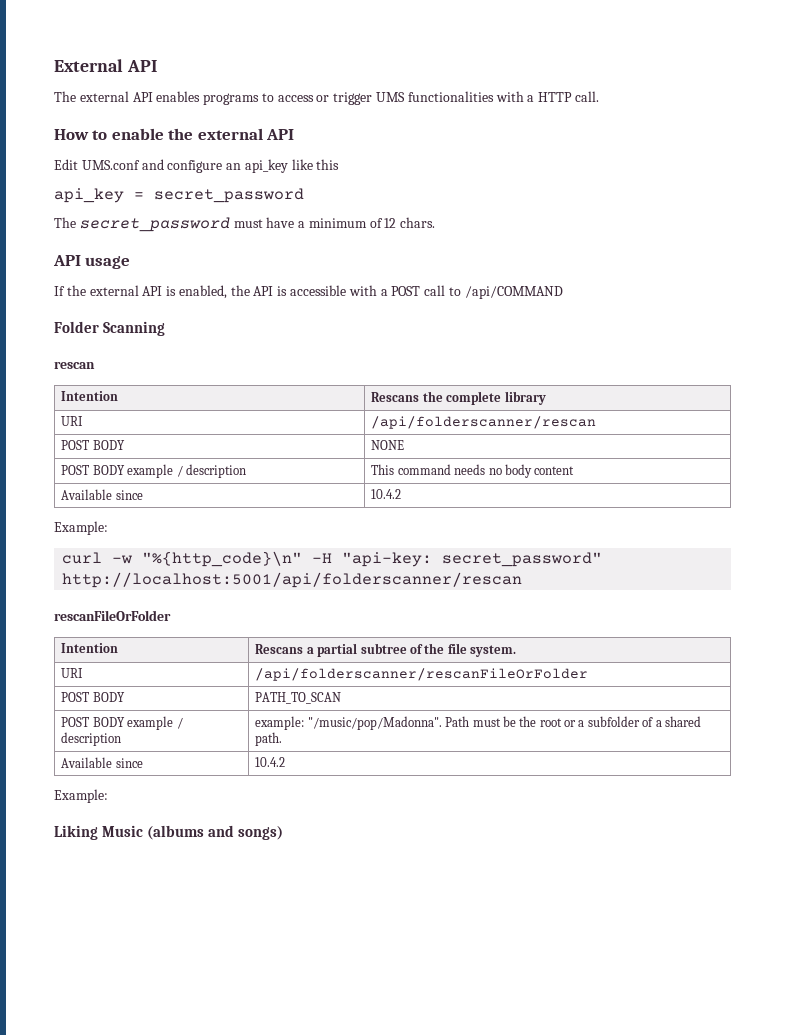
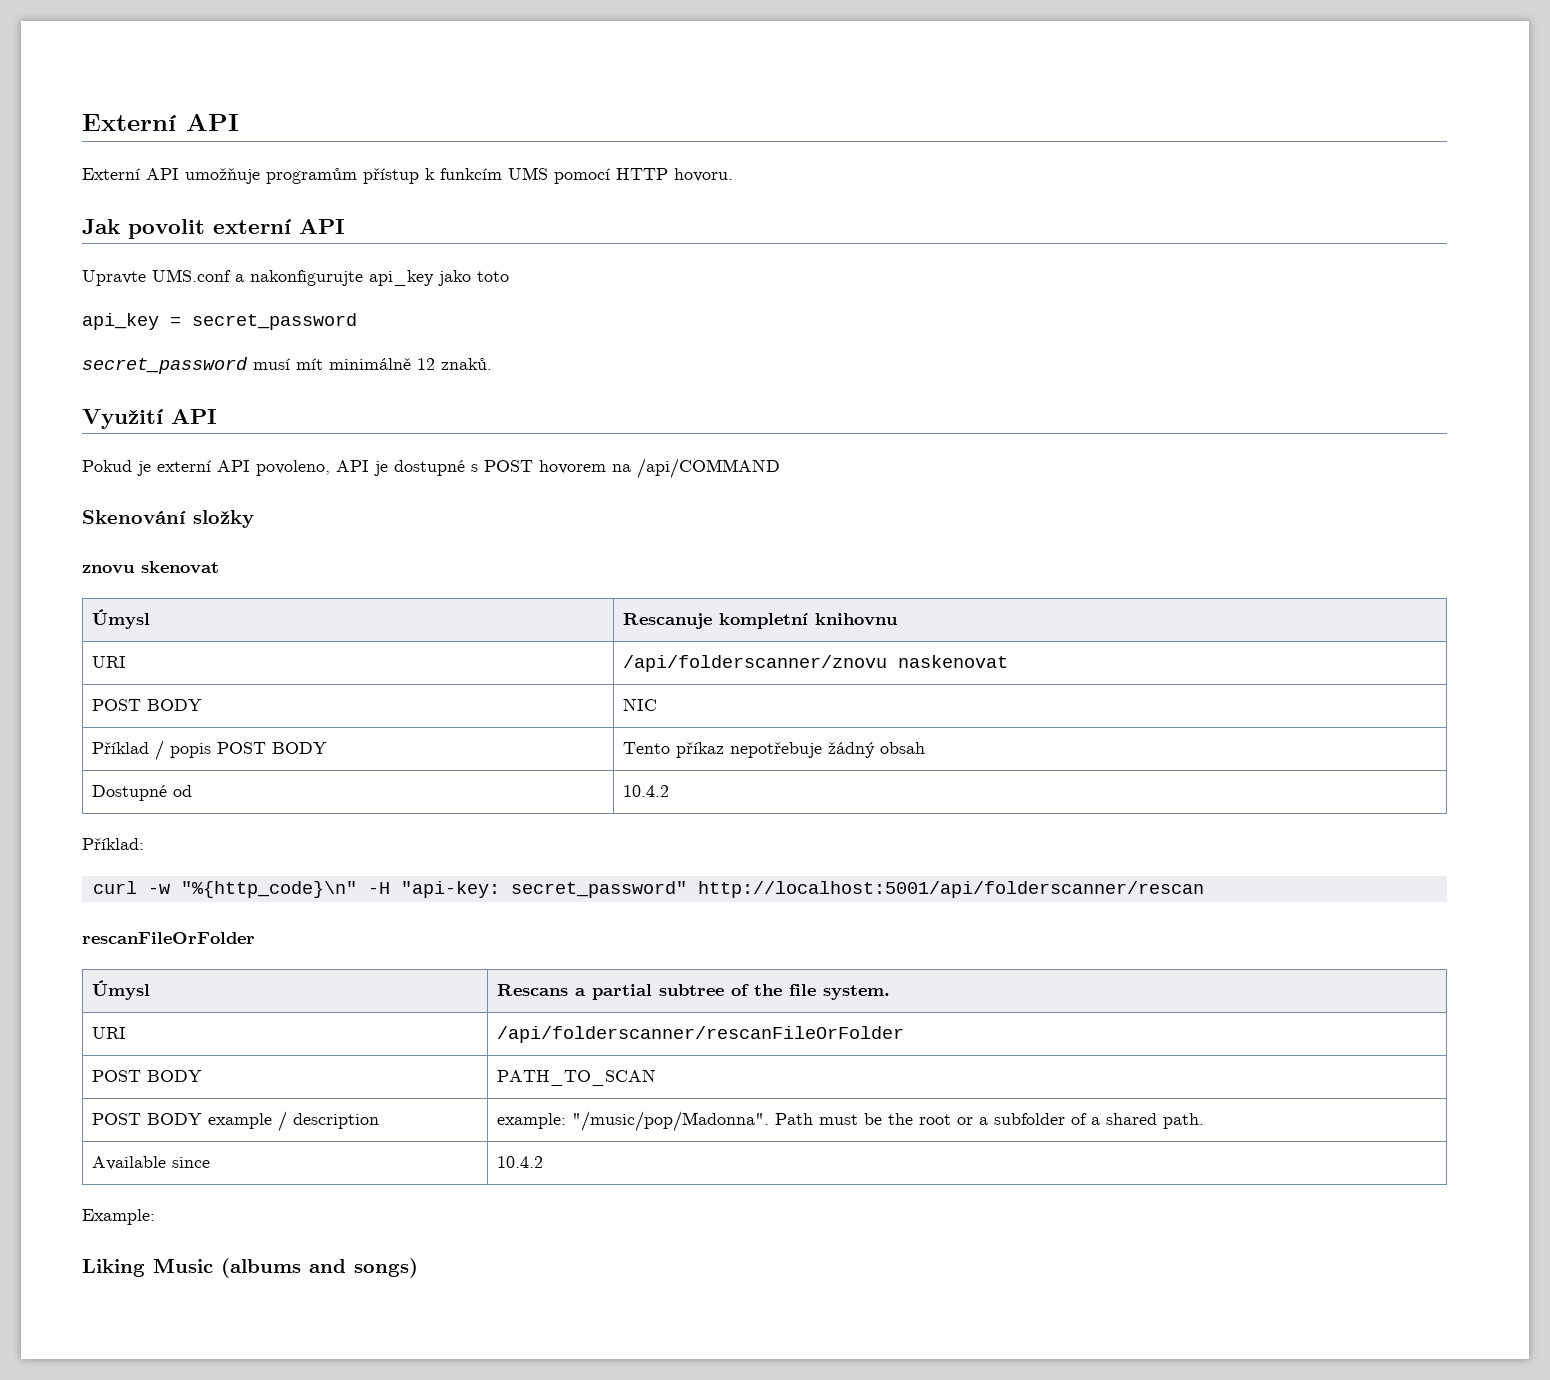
[54,59,157,72] [54,91,599,105] [54,128,295,140] [54,159,340,173] [54,188,304,203] [54,217,436,232] [53,255,131,269] [54,285,563,299] [54,321,166,336] [54,361,95,369] [61,391,119,401] [371,391,546,405] [61,416,84,426] [371,416,597,429] [61,440,125,450] [371,440,405,450] [61,464,246,478] [371,464,575,478] [61,489,143,500] [371,489,402,499] [54,521,108,535] External API // The external API enables programs to access or trigger UMS functionalities with a HTTP call. // How to enable the external API // Edit UMS.conf and configure an api_key like this // api_key = secret_password // The secret_password must have a minimum of 12 chars. // API usage // If the external API is enabled, the API is accessible with a POST call to /api/COMMAND // Folder Scanning // rescan // Intention | Rescans the complete library // URI | /api/folderscanner/rescan // POST BODY | NONE // POST BODY example / description | This command needs no body content // Available since | 10.4.2 // Example: -> [82,114,239,131] [82,167,733,184] [82,219,345,239] [82,269,509,286] [82,313,357,330] [82,357,492,374] [82,409,217,429] [82,458,780,479] [82,510,254,528] [82,561,219,574] [91,609,150,629] [622,613,898,629] [91,656,126,668] [622,655,1008,672] [91,699,202,711] [622,698,657,711] [91,740,327,761] [622,742,925,758] [91,785,192,801] [622,785,669,797] [82,838,144,850] Externí API // Externí API umožňuje programům přístup k funkcím UMS pomocí HTTP hovoru. // Jak povolit externí API // Upravte UMS.conf a nakonfigurujte api_key jako toto // api_key = secret_password // secret_password musí mít minimálně 12 znaků. // Využití API // Pokud je externí API povoleno, API je dostupné s POST hovorem na /api/COMMAND // Skenování složky // znovu skenovat // Úmysl | Rescanuje kompletní knihovnu // URI | /api/folderscanner/znovu naskenovat // POST BODY | NIC // Příklad / popis POST BODY | Tento příkaz nepotřebuje žádný obsah // Dostupné od | 10.4.2 // Příklad:
[61,643,119,653] Intention -> [91,980,150,1000] Úmysl

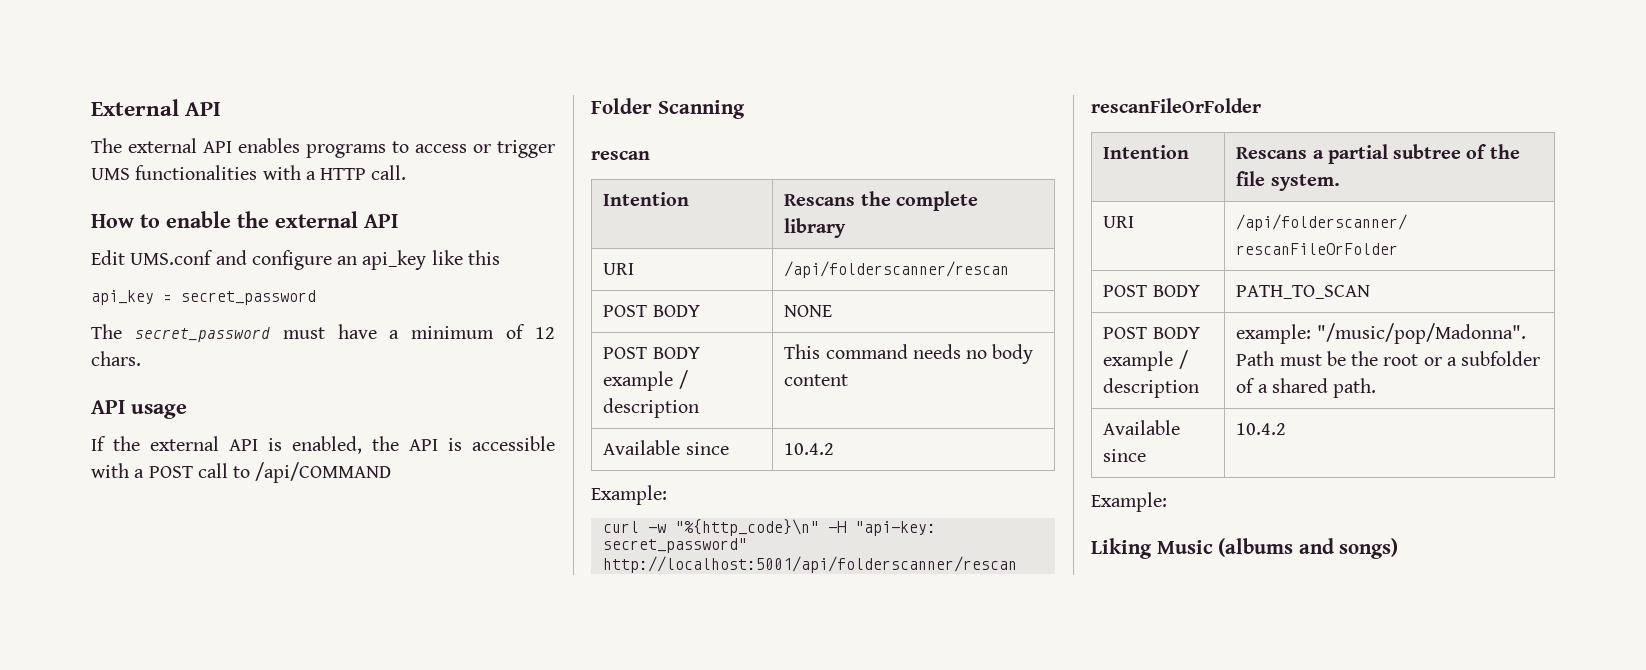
[82,114,239,131] [82,167,733,184] [82,219,345,239] [82,269,509,286] [82,313,357,330] [82,357,492,374] [82,409,217,429] [82,458,780,479] [82,510,254,528] [82,561,219,574] [91,609,150,629] [622,613,898,629] [91,656,126,668] [622,655,1008,672] [91,699,202,711] [622,698,657,711] [91,740,327,761] [622,742,925,758] [91,785,192,801] [622,785,669,797] [82,838,144,850] Externí API // Externí API umožňuje programům přístup k funkcím UMS pomocí HTTP hovoru. // Jak povolit externí API // Upravte UMS.conf a nakonfigurujte api_key jako toto // api_key = secret_password // secret_password musí mít minimálně 12 znaků. // Využití API // Pokud je externí API povoleno, API je dostupné s POST hovorem na /api/COMMAND // Skenování složky // znovu skenovat // Úmysl | Rescanuje kompletní knihovnu // URI | /api/folderscanner/znovu naskenovat // POST BODY | NIC // Příklad / popis POST BODY | Tento příkaz nepotřebuje žádný obsah // Dostupné od | 10.4.2 // Příklad: -> [91,99,222,116] [91,138,555,158] [91,165,407,180] [91,211,398,228] [91,250,500,270] [91,290,316,305] [91,324,555,342] [91,351,141,366] [91,400,187,419] [91,436,555,454] [91,462,392,483] [591,98,745,119] [591,151,650,160] [603,192,690,206] [784,191,978,211] [784,218,847,238] [603,263,635,275] [784,261,1010,278] [603,305,700,317] [784,305,833,317] [603,347,700,359] [603,370,688,391] [603,398,700,418] [784,344,1034,364] [784,374,849,386] [603,440,729,455] [784,443,835,455] [591,485,667,505] External API // The external API enables programs to access or trigger UMS functionalities with a HTTP call. // How to enable the external API // Edit UMS.conf and configure an api_key like this // api_key = secret_password // The secret_password must have a minimum of 12 chars. // API usage // If the external API is enabled, the API is accessible with a POST call to /api/COMMAND // Folder Scanning // rescan // Intention | Rescans the complete library // URI | /api/folderscanner/rescan // POST BODY | NONE // POST BODY example / description | This command needs no body content // Available since | 10.4.2 // Example:
[91,980,150,1000] Úmysl -> [1103,145,1190,159] Intention

